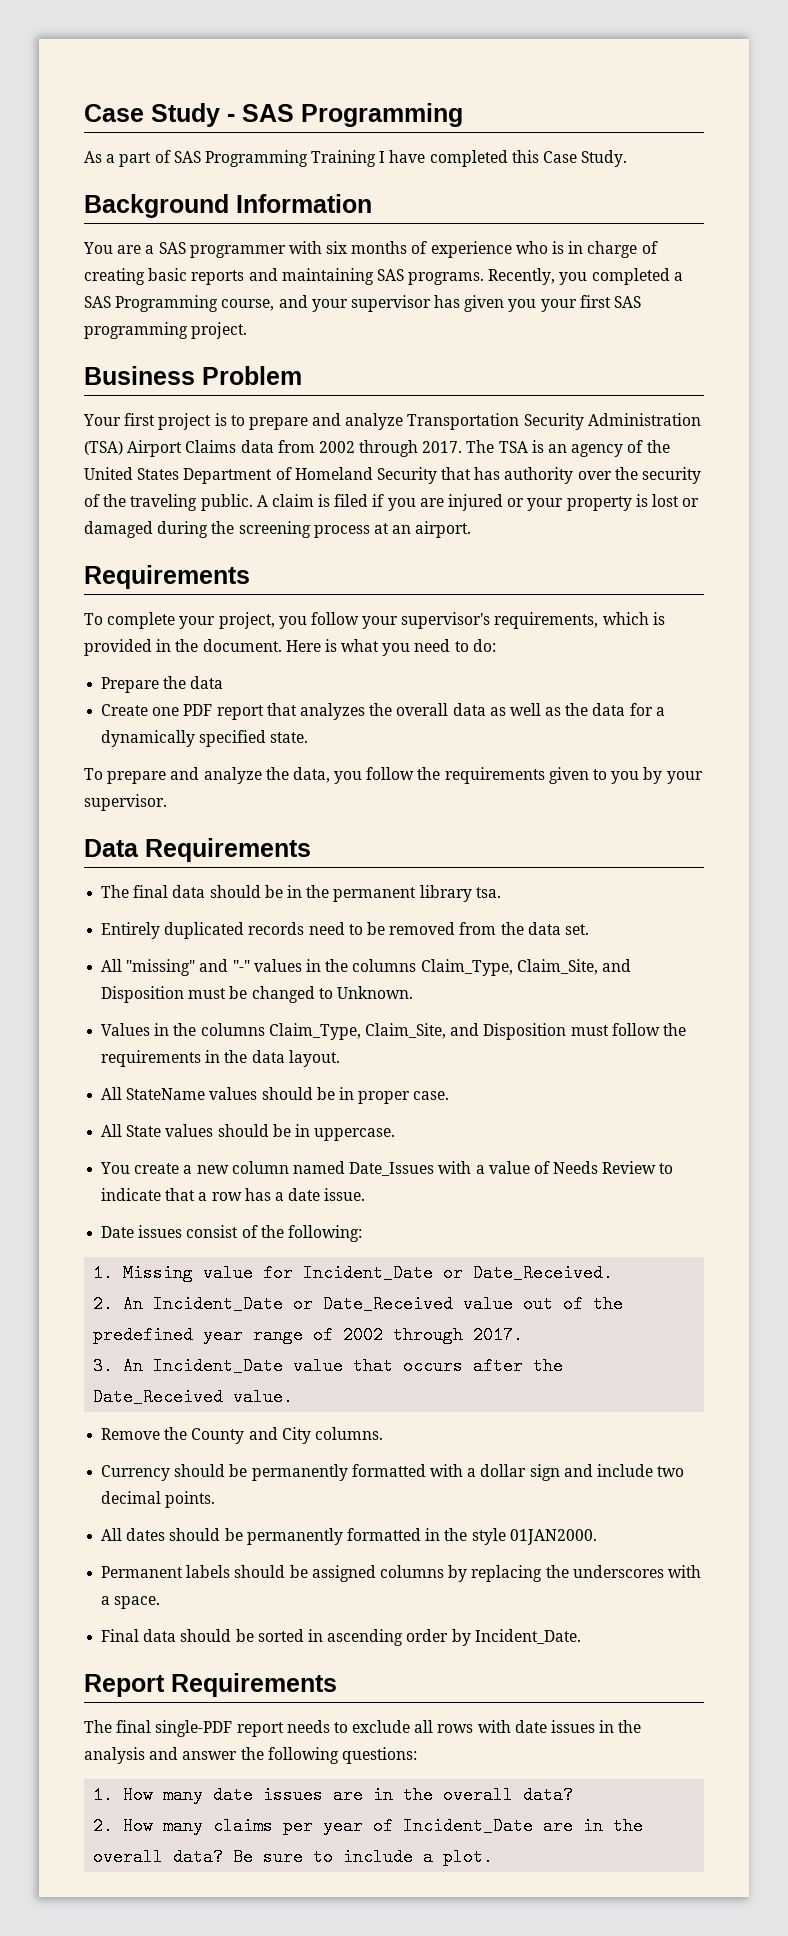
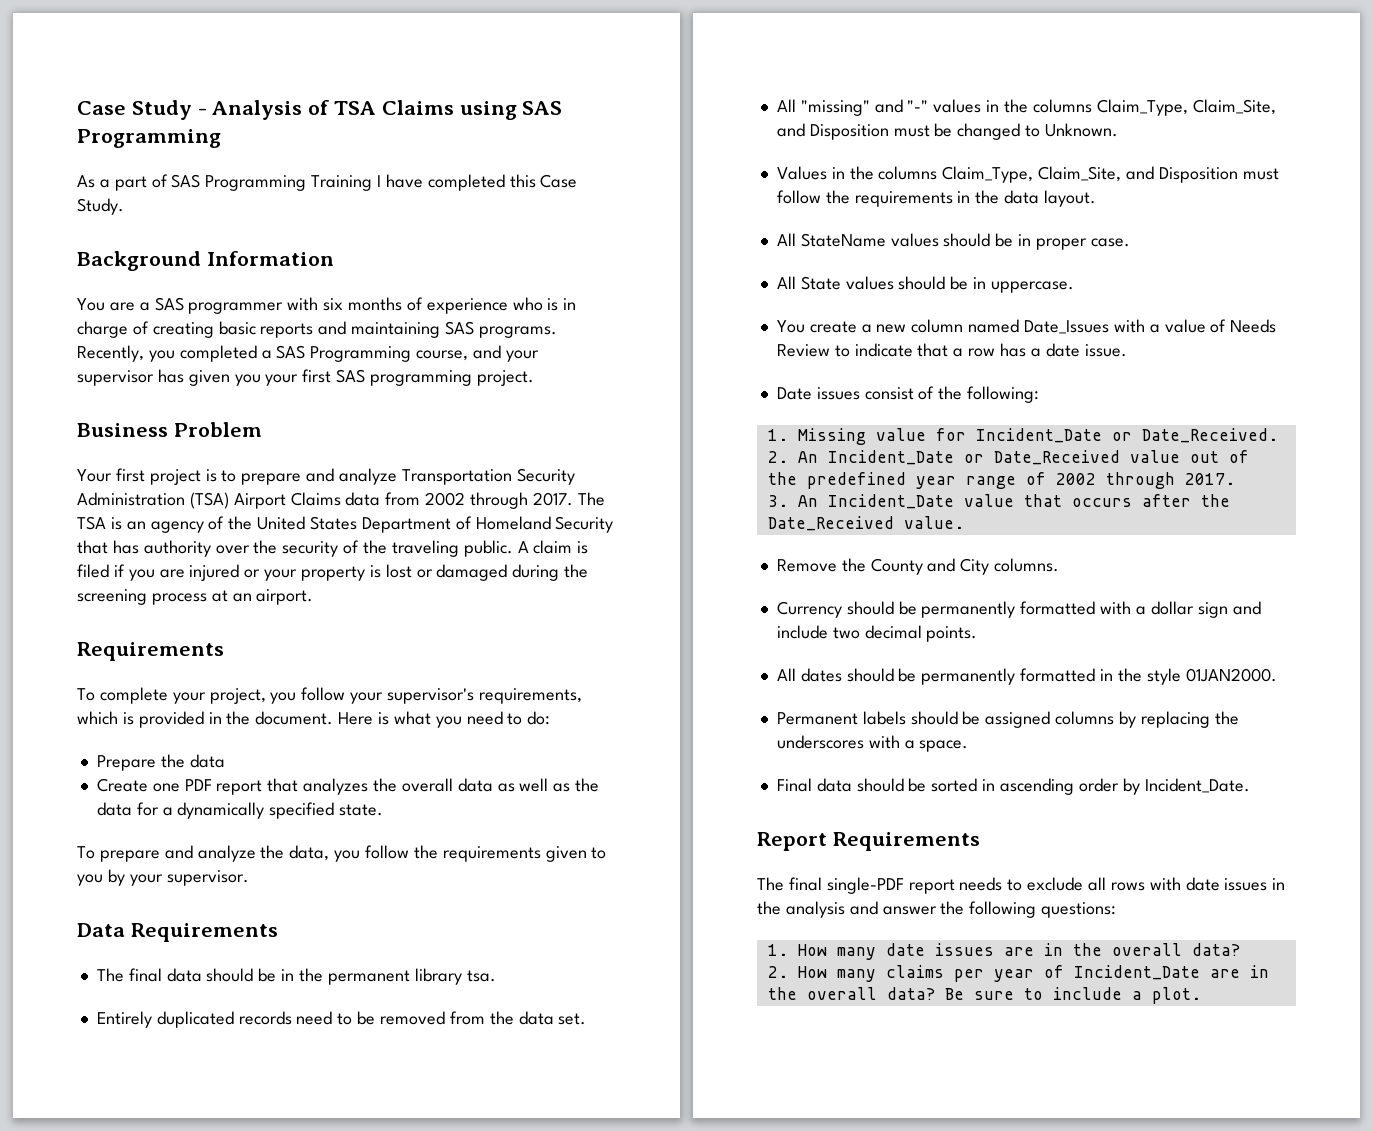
(235, 118) none -> [212,100,517,120] Analysis of TSA Claims using

